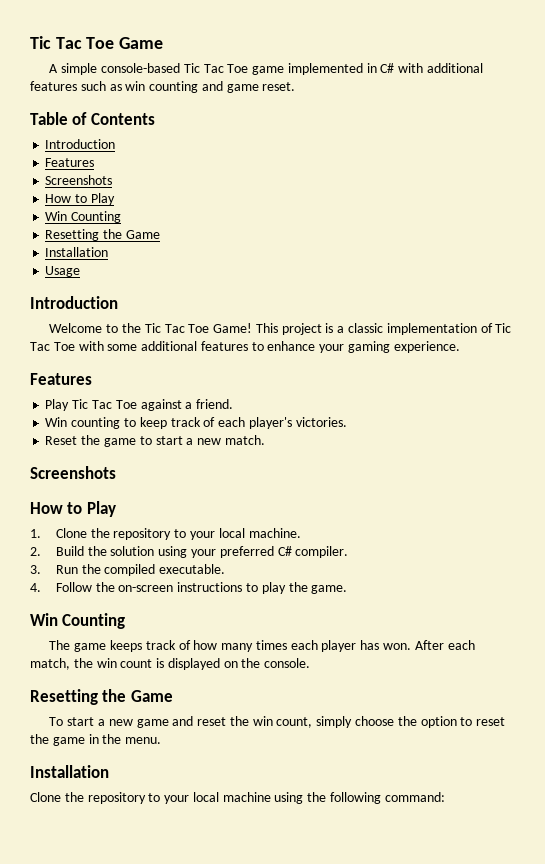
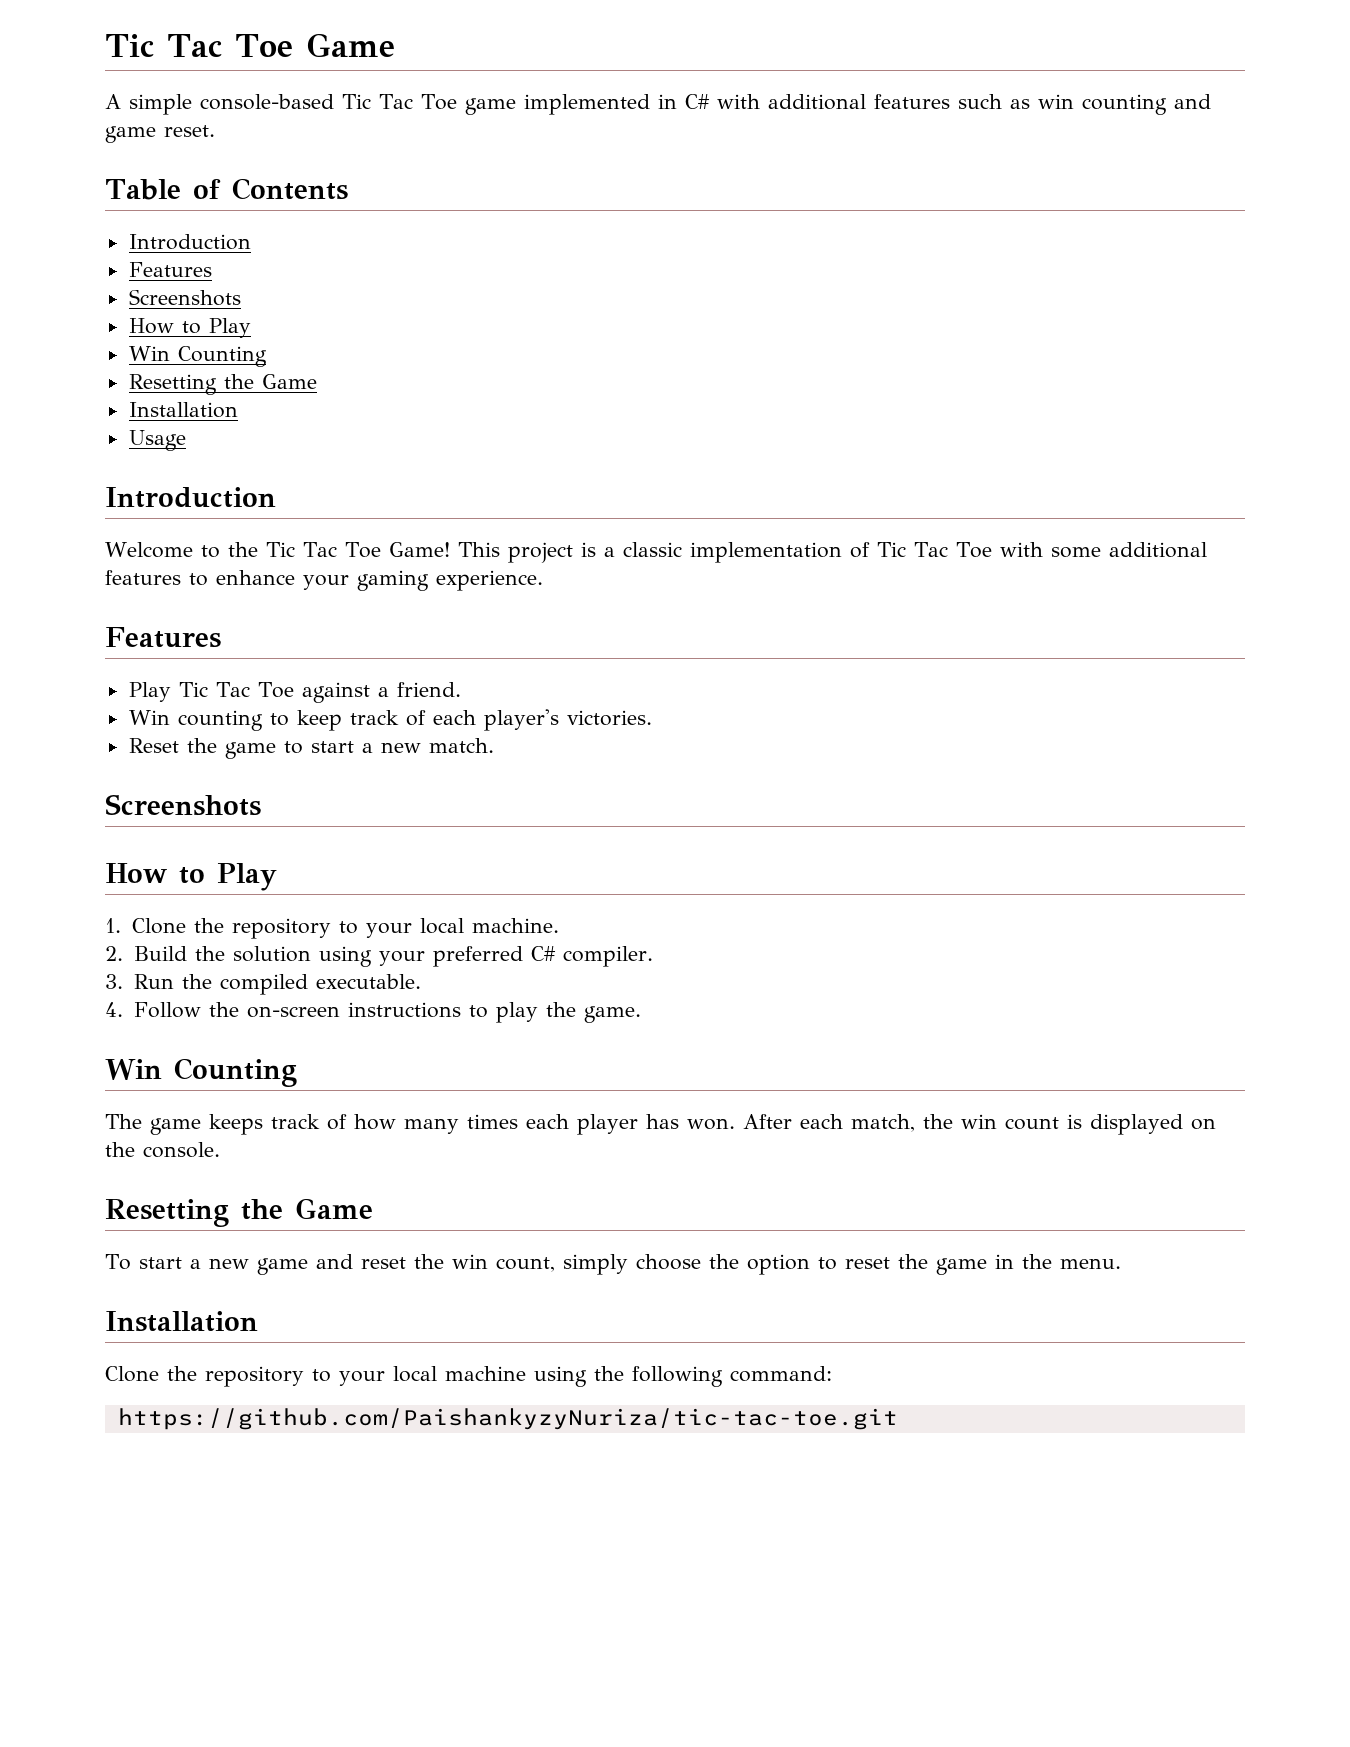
(445, 797) none -> [117,1408,898,1430] // https://github.com/PaishankyzyNuriza/tic-tac-toe.git

